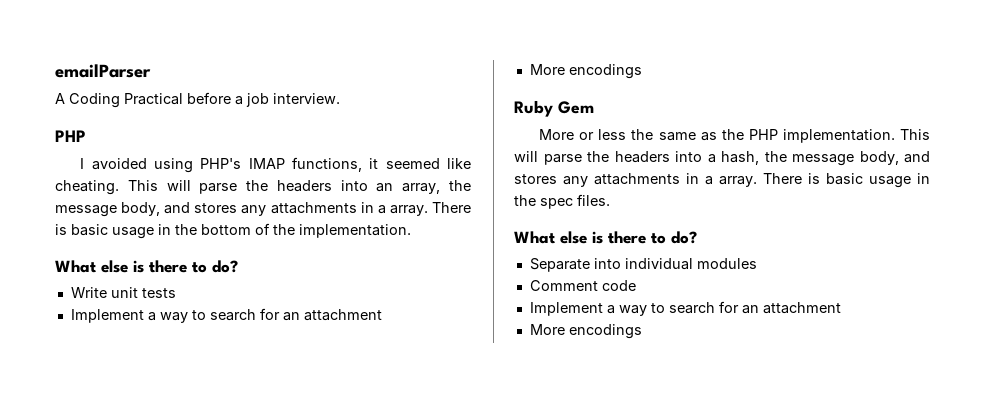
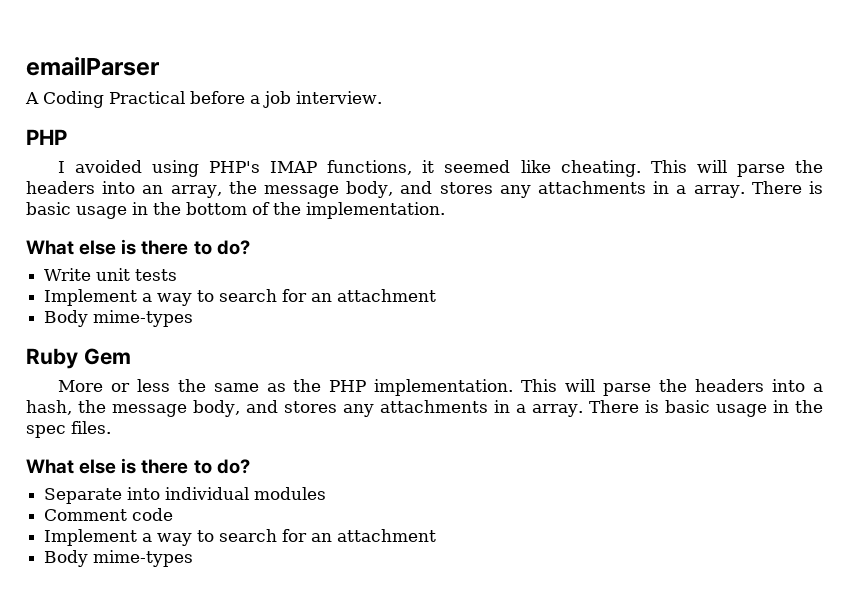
[529,64,642,79] More encodings -> [44,310,194,327] Body mime-types
[529,324,642,339] More encodings -> [44,550,194,567] Body mime-types

